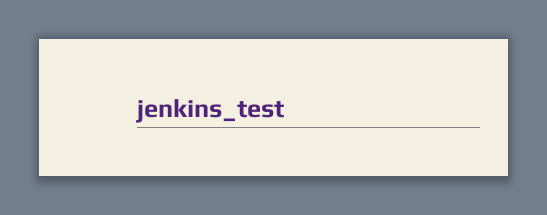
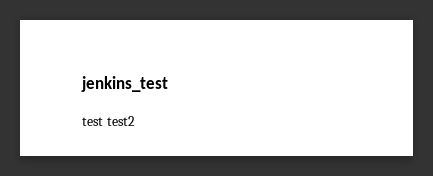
(284, 111) none -> [82,116,135,126] // test test2

